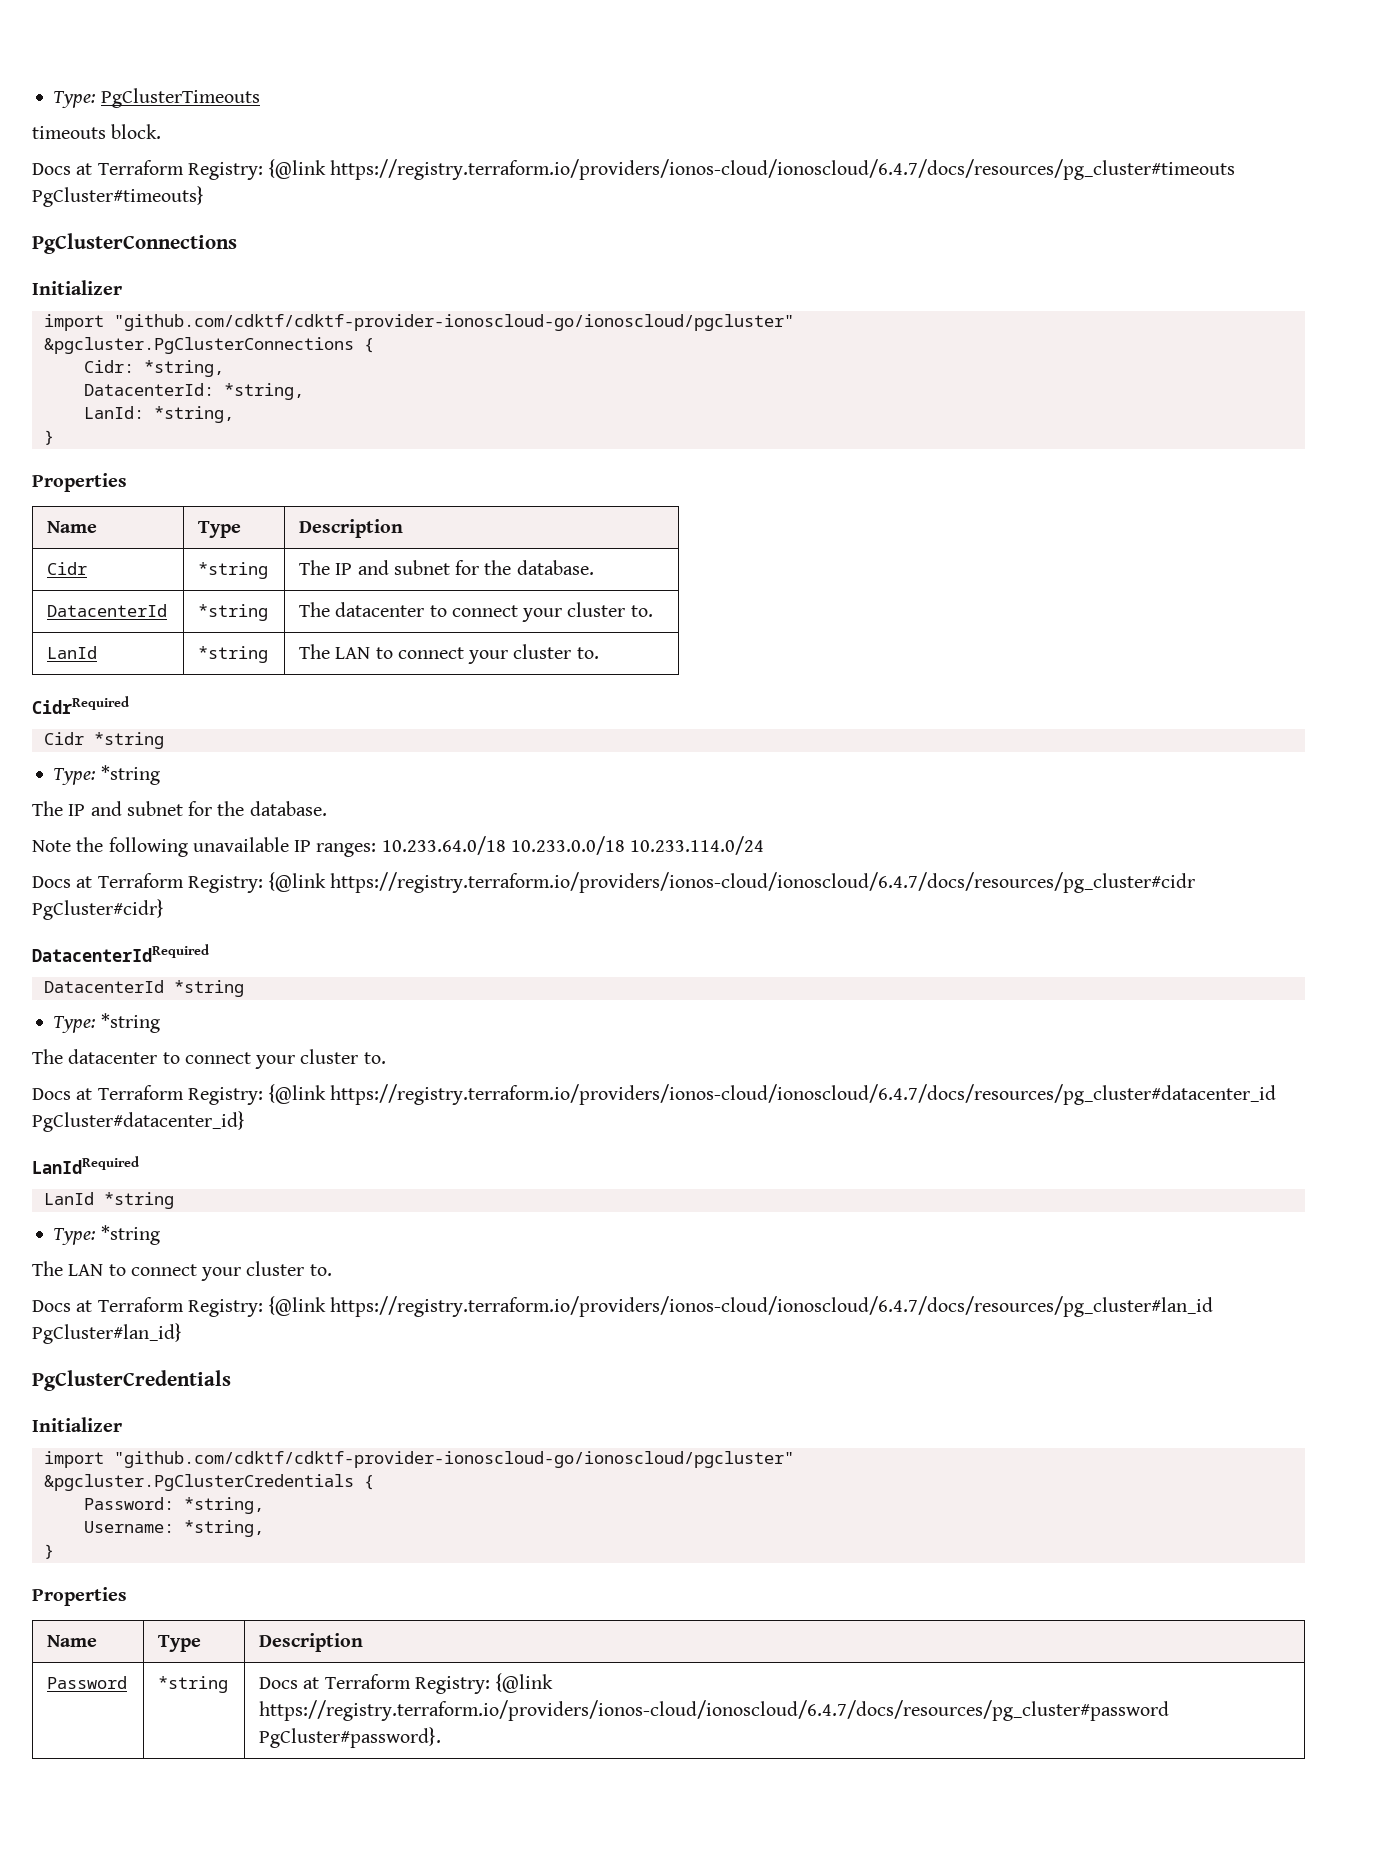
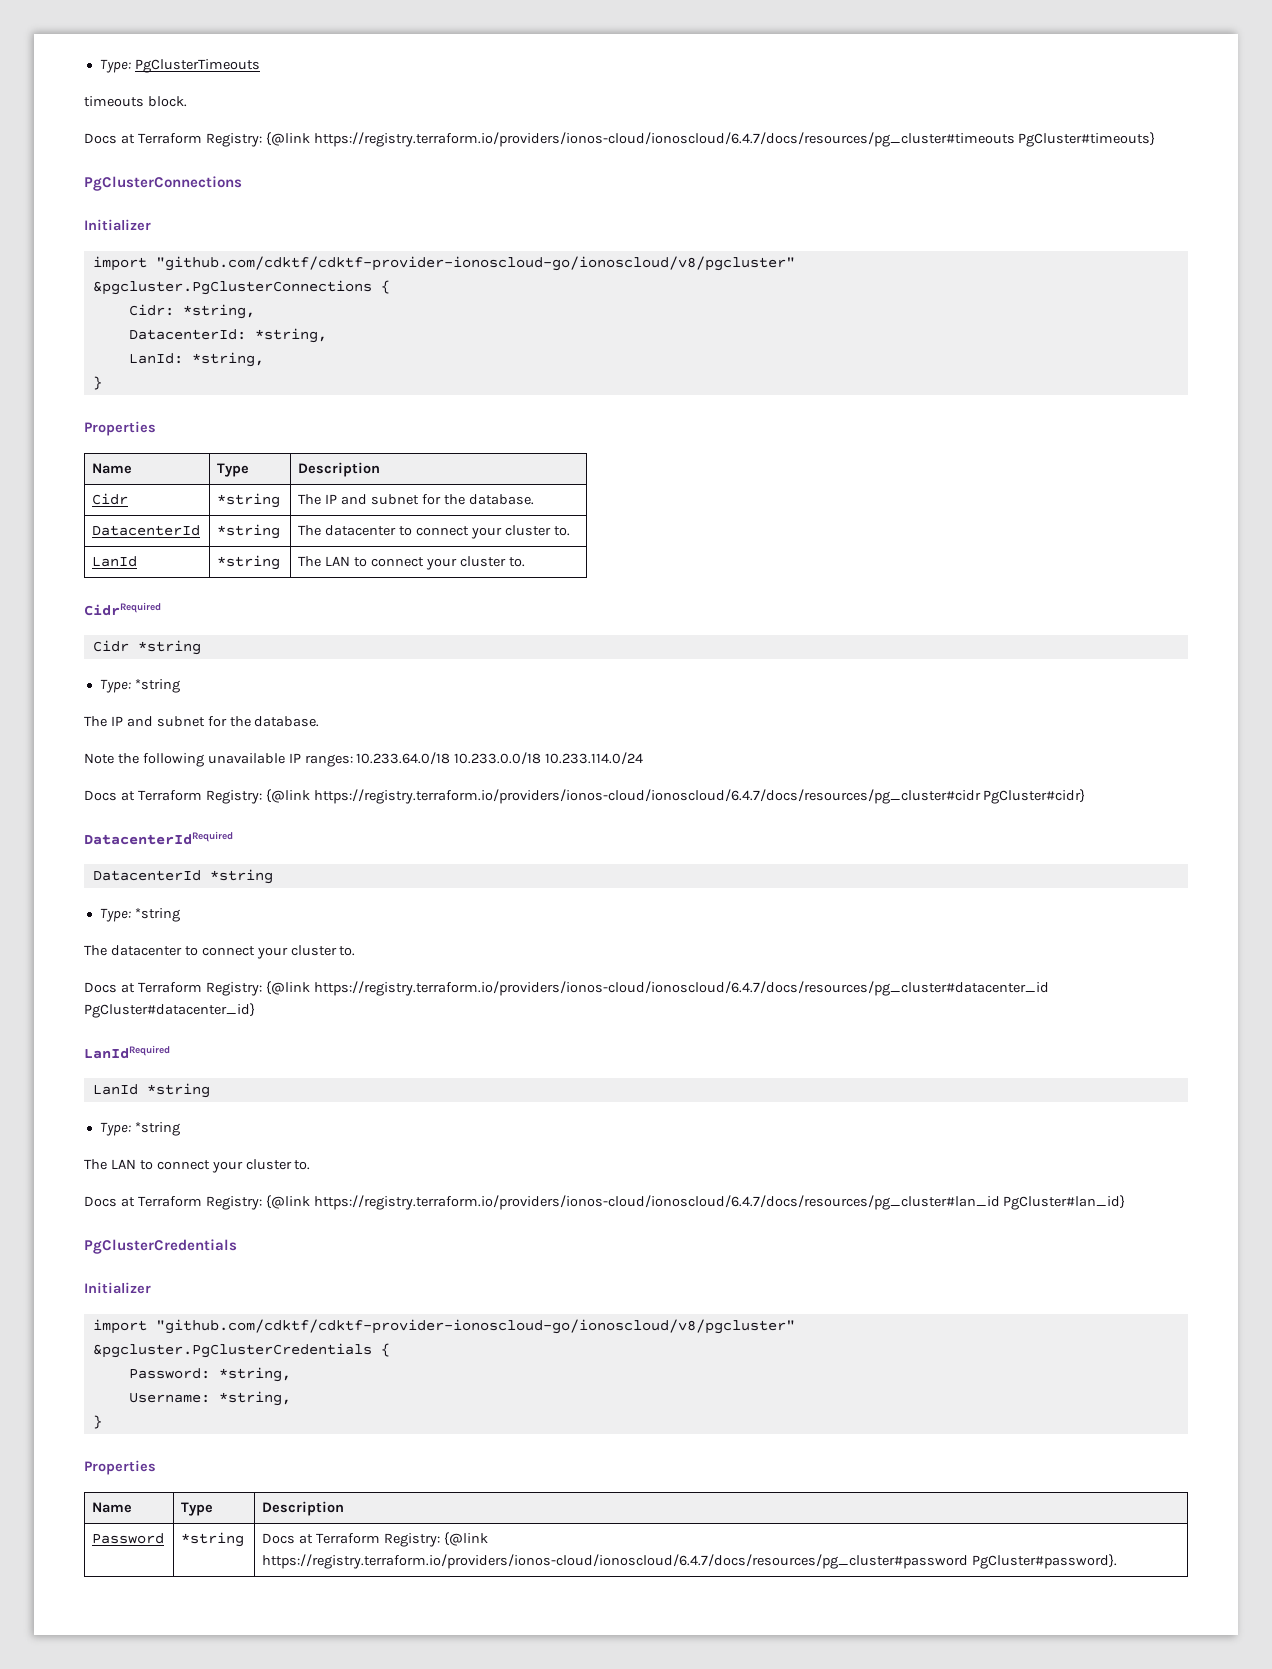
[113,314,794,331] "github.com/cdktf/cdktf-provider-ionoscloud-go/ionoscloud/pgcluster" -> [155,256,795,271] "github.com/cdktf/cdktf-provider-ionoscloud-go/ionoscloud/v8/pgcluster"
[113,1451,794,1468] "github.com/cdktf/cdktf-provider-ionoscloud-go/ionoscloud/pgcluster" -> [155,1319,795,1334] "github.com/cdktf/cdktf-provider-ionoscloud-go/ionoscloud/v8/pgcluster"

